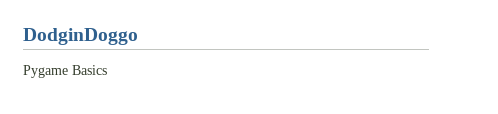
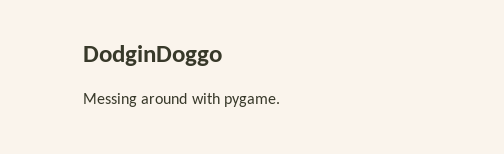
[23,65,107,78] Pygame Basics -> [83,93,280,107] Messing around with pygame.

